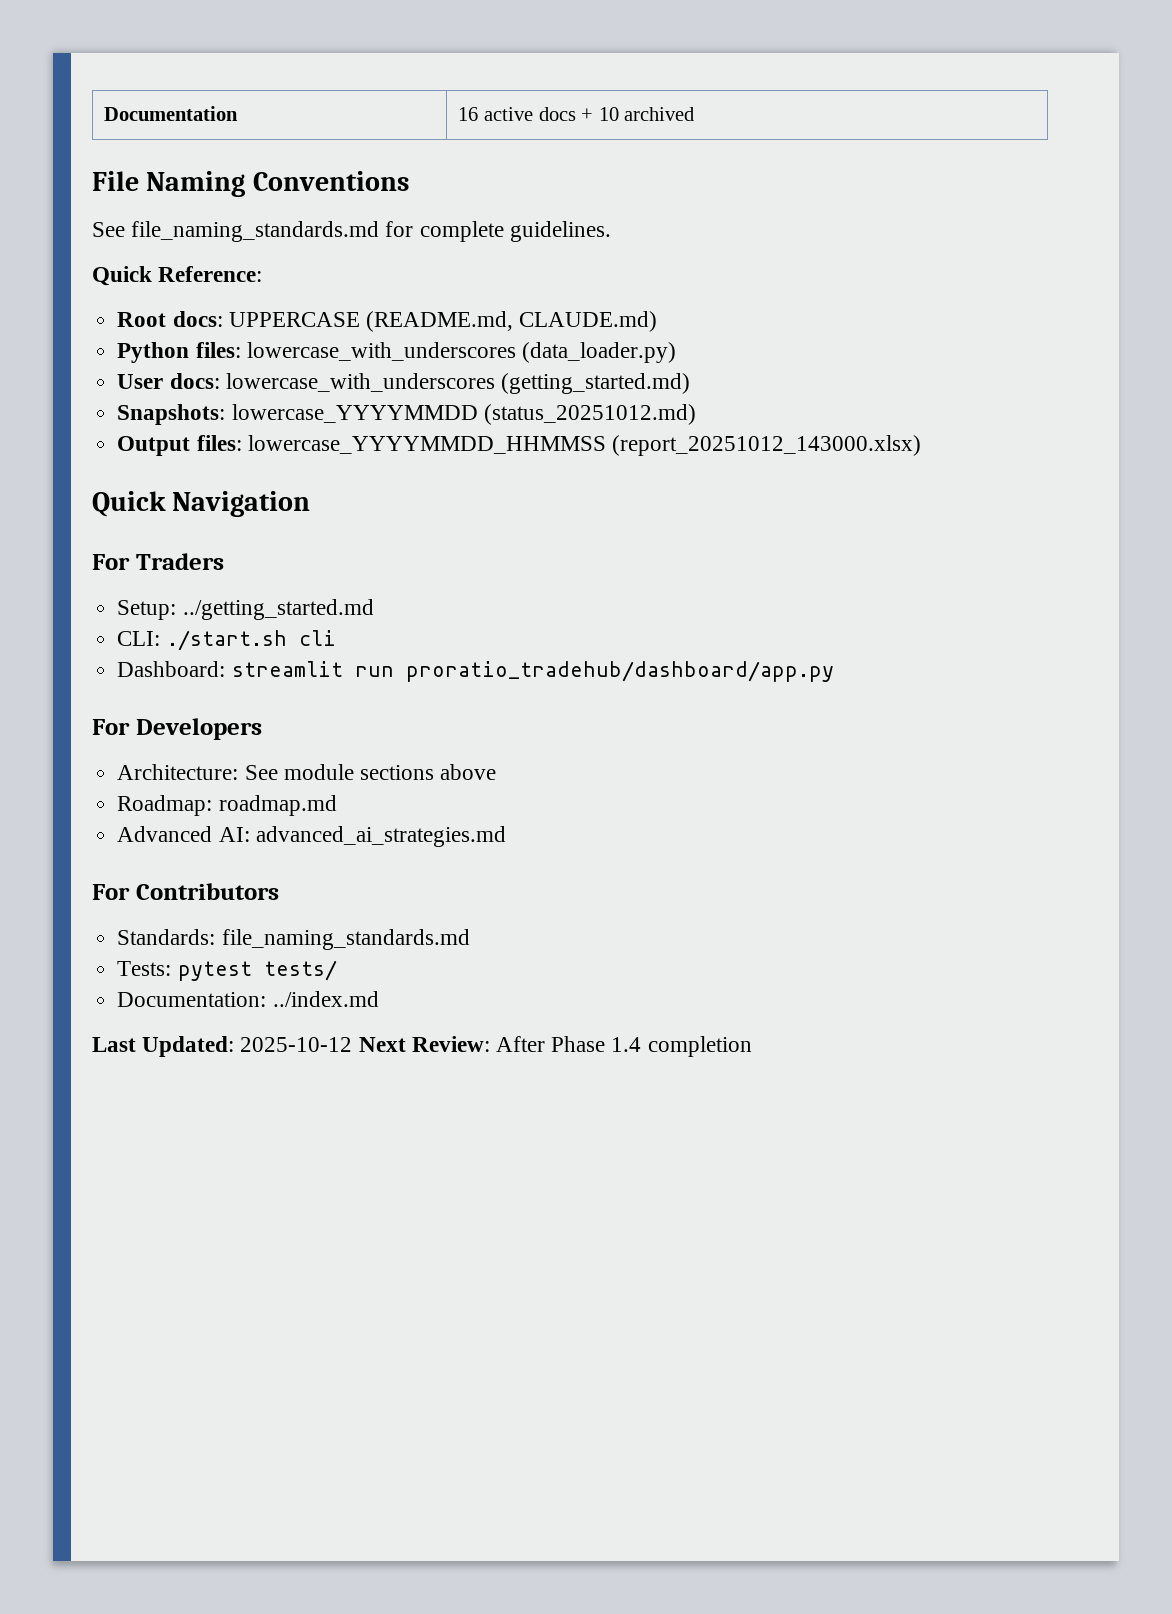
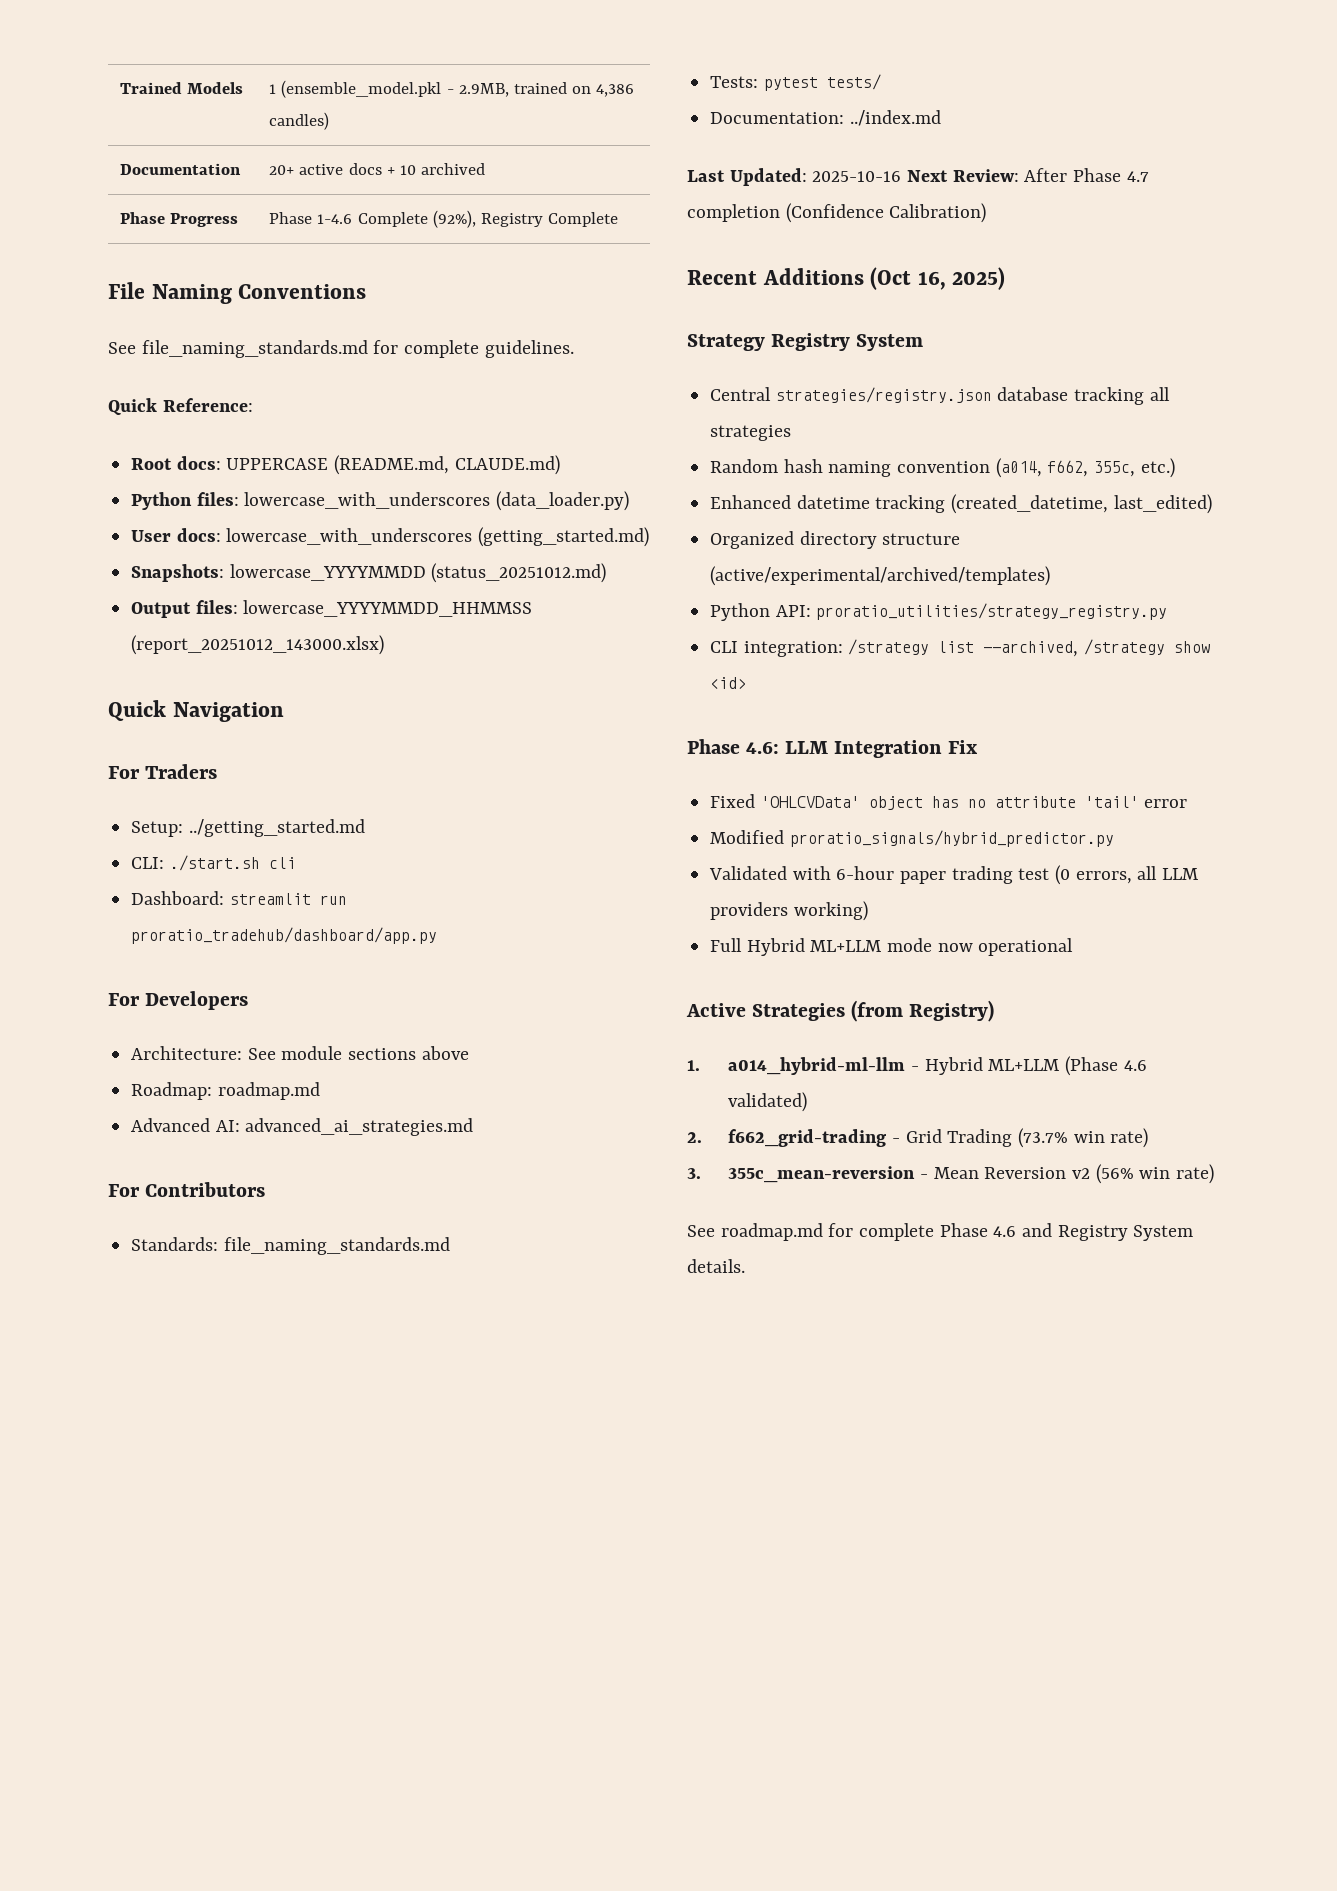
(104, 113) none -> [120,82,244,94] [269,80,635,98] [269,112,330,130] Trained Models | 1 (ensemble_model.pkl - 2.9MB, trained on 4,386 candles) //
[458,107,479,121] 16 -> [269,165,295,175] 20+
(695, 114) none -> [120,212,239,227] [269,210,618,228] // Phase Progress | Phase 1-4.6 Complete (92%), Registry Complete
[240,1037,353,1052] 2025-10-12 -> [812,171,902,182] 2025-10-16
[611,1036,752,1057] 1.4 completion -> [1126,171,1149,182] [687,203,987,223] [687,267,1006,290] [687,333,924,351] [710,387,1170,405] [710,425,792,441] [710,458,1175,478] [710,494,1212,514] [710,531,961,549] [710,566,1051,586] [710,603,1168,621] [710,639,1211,657] [710,677,747,689] [687,739,979,758] [710,794,1188,810] [710,830,1114,847] [709,865,1199,885] [710,901,868,921] [710,938,1074,956] [686,1000,995,1022] [687,1056,1147,1076] [728,1092,808,1112] [687,1128,1149,1148] [687,1164,1215,1184] [687,1223,1194,1241] [687,1259,745,1273] 4.7 completion (Confidence Calibration) // Recent Additions (Oct 16, 2025) // Strategy Registry System // Central strategies/registry.json database tracking all strategies // Random hash naming convention (a014, f662, 355c, etc.) // Enhanced datetime tracking (created_datetime, last_edited) // Organized directory structure (active/experimental/archived/templates) // Python API: proratio_utilities/strategy_registry.py // CLI integration: /strategy list --archived, /strategy show <id> // Phase 4.6: LLM Integration Fix // Fixed 'OHLCVData' object has no attribute 'tail' error // Modified proratio_signals/hybrid_predictor.py // Validated with 6-hour paper trading test (0 errors, all LLM providers working) // Full Hybrid ML+LLM mode now operational // Active Strategies (from Registry) // 1. a014_hybrid-ml-llm - Hybrid ML+LLM (Phase 4.6 validated) // 2. f662_grid-trading - Grid Trading (73.7% win rate) // 3. 355c_mean-reversion - Mean Reversion v2 (56% win rate) // See roadmap.md for complete Phase 4.6 and Registry System details.

